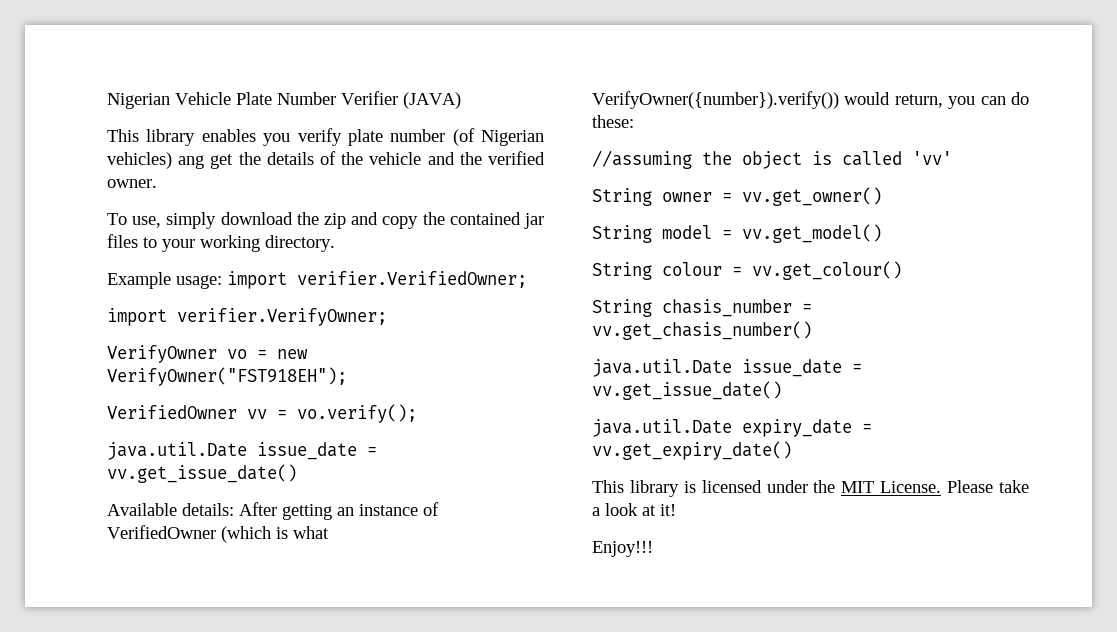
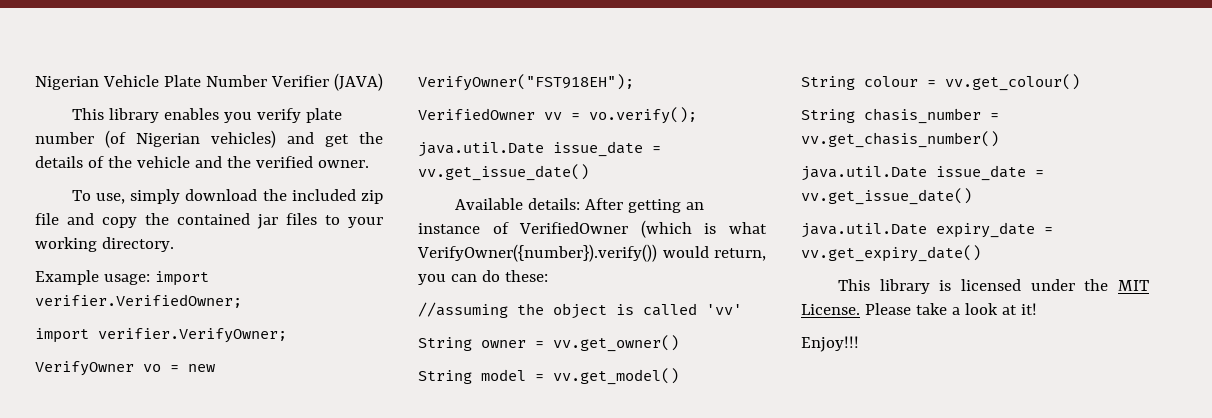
[178,155,205,169] ang -> [287,132,314,144] and
[324,213,346,229] zip -> [291,189,383,204] [35,213,59,225] included zip file

